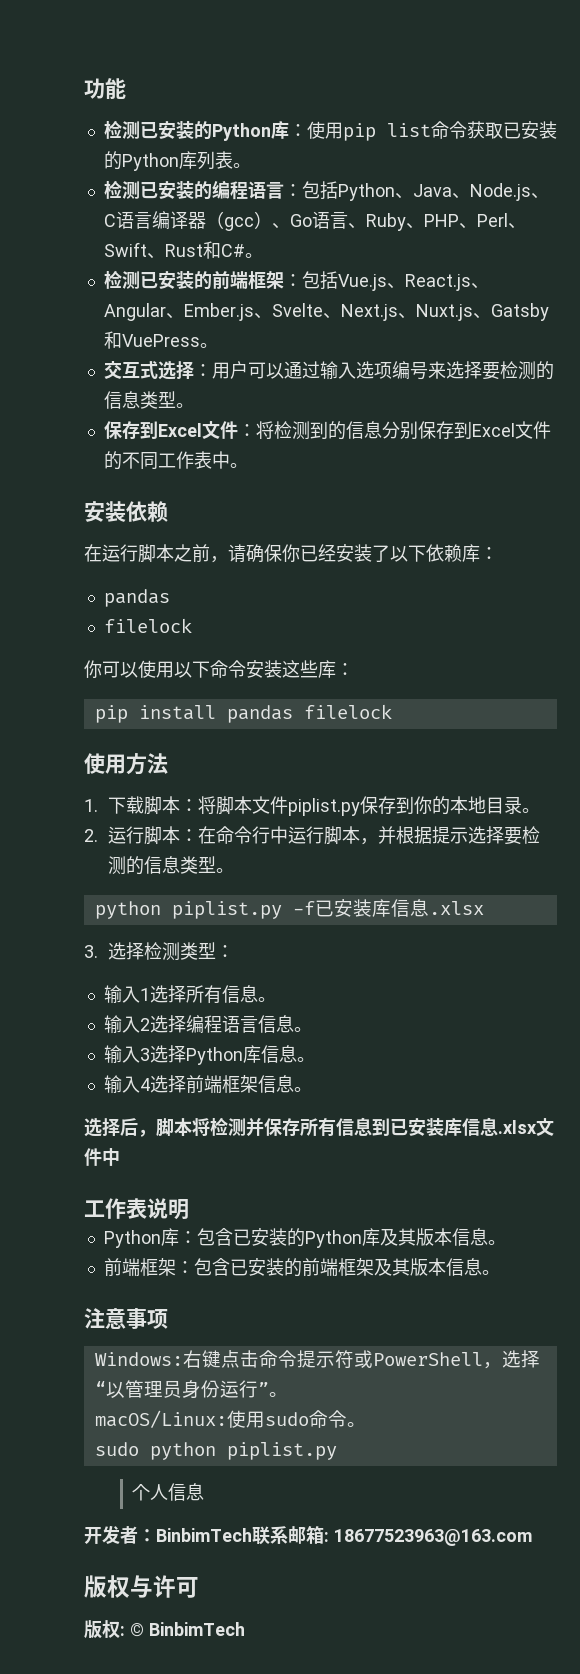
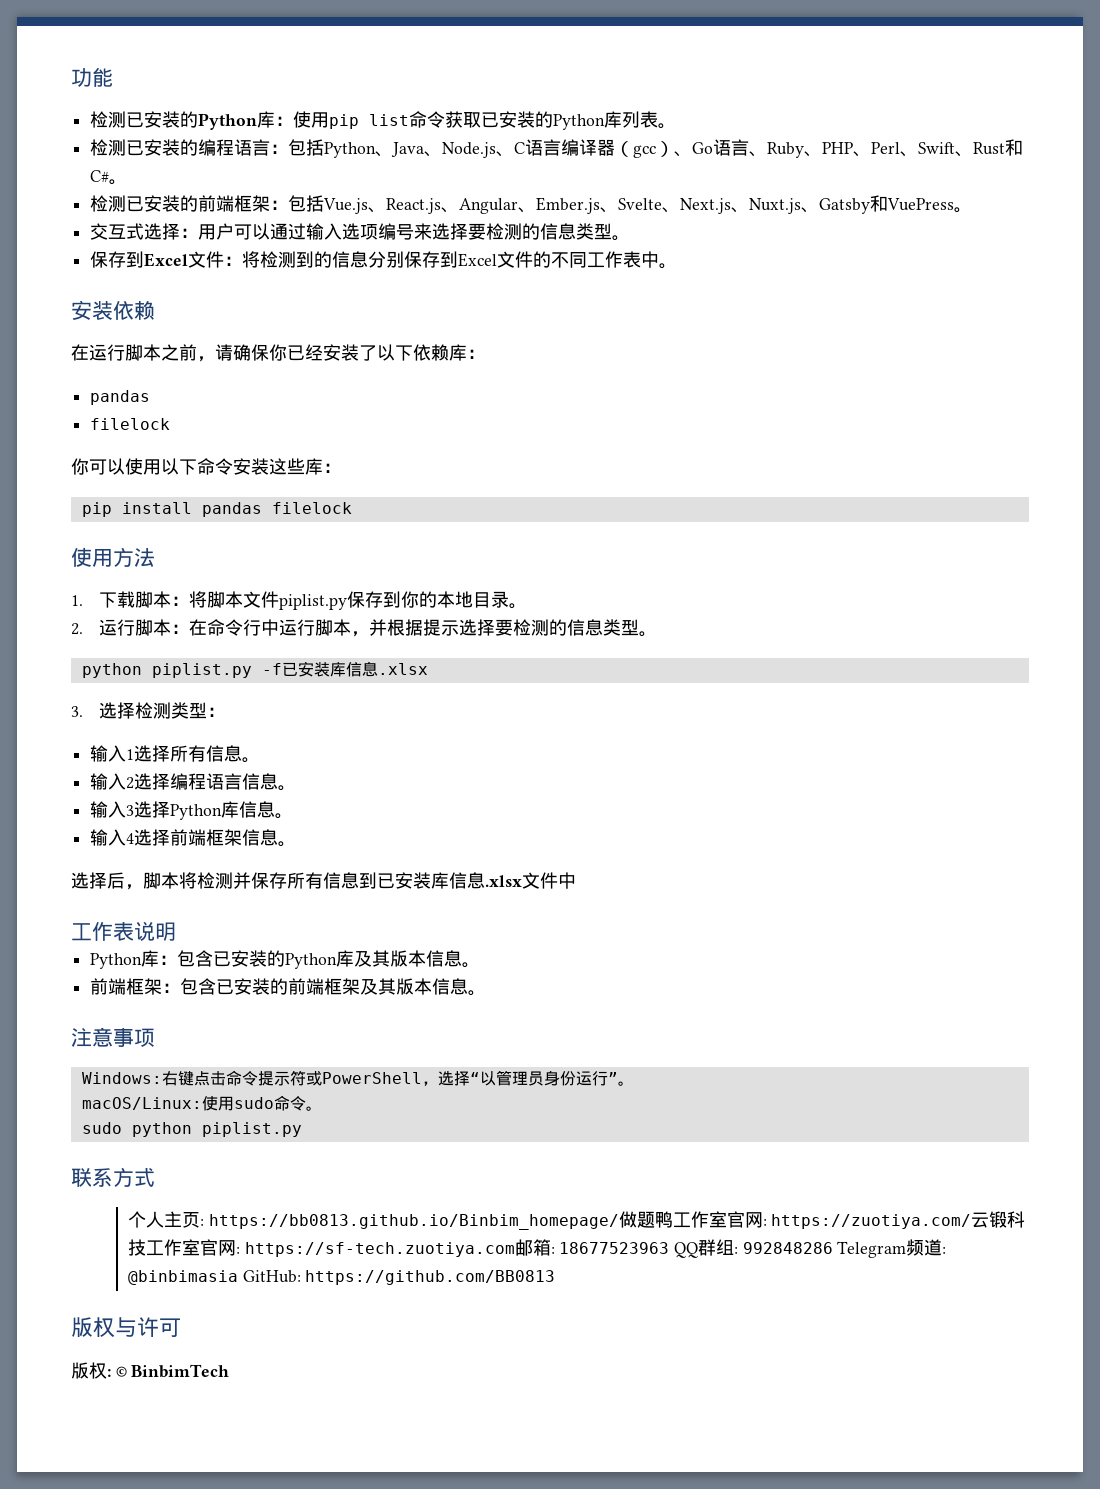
(337, 1451) none -> [71,1167,155,1187] // 联系方式
[168,1483,205,1501] [84,1525,532,1546] 信息 // 开发者：BinbimTech联系邮箱: 18677523963@163.com -> [163,1211,1026,1230] [127,1239,947,1258] [127,1270,556,1285] 主页: https://bb0813.github.io/Binbim_homepage/做题鸭工作室官网: https://zuotiya.com/云锻科技工作室官网: https://sf-tech.zuotiya.com邮箱: 18677523963 QQ群组: 992848286 Telegram频道: @binbimasia GitHub: https://github.com/BB0813

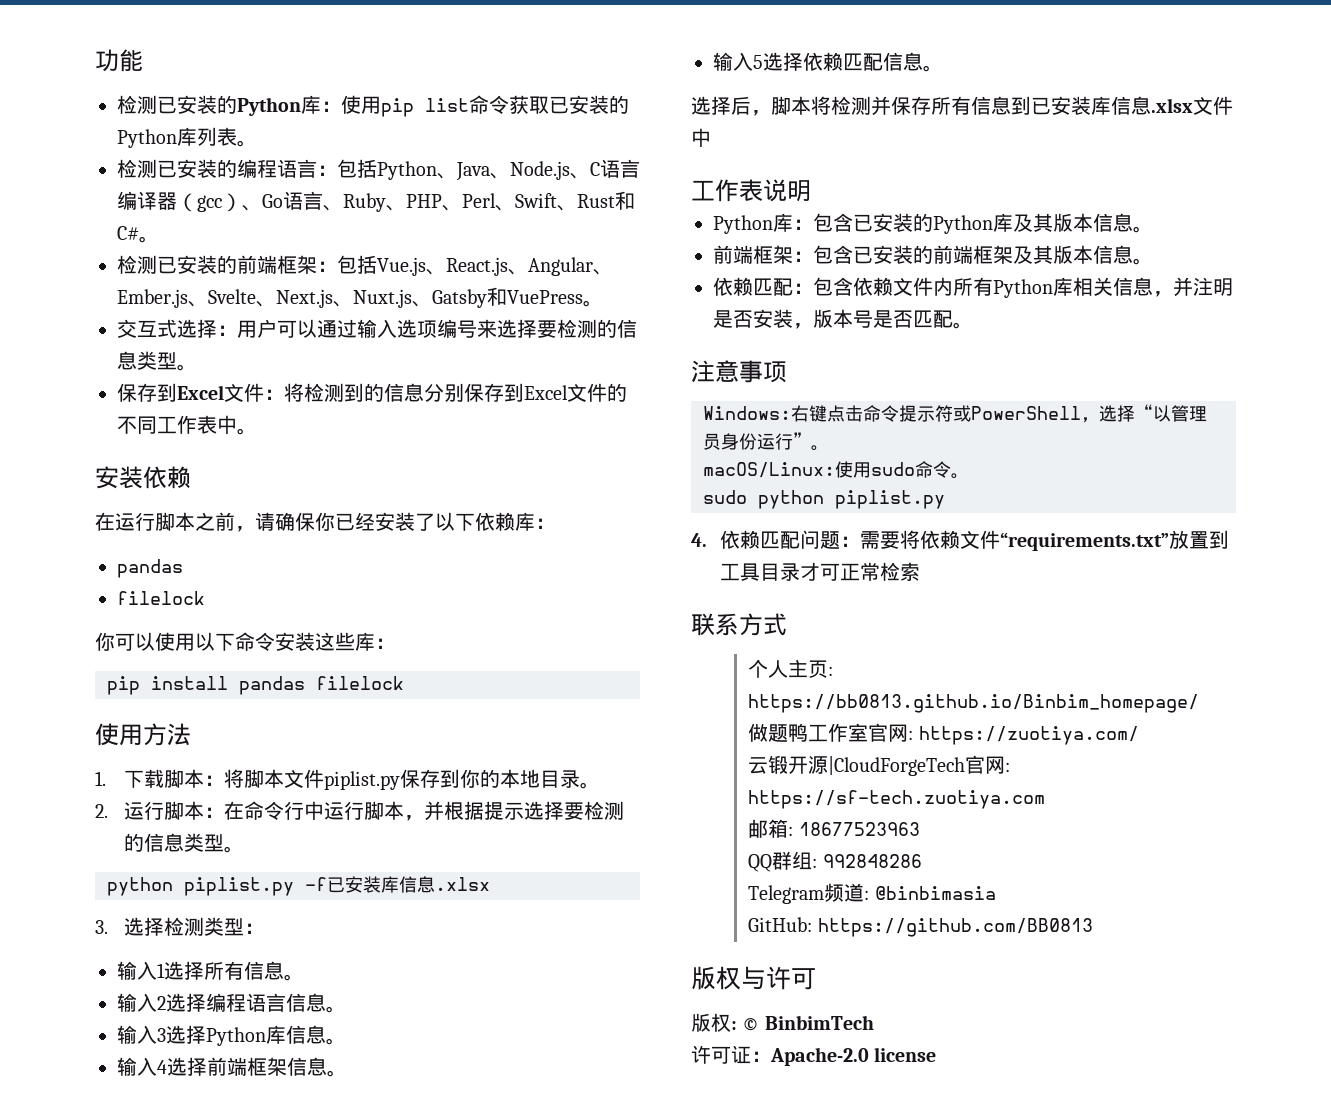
(297, 844) none -> [713,52,943,72] // 输入5选择依赖匹配信息。
(487, 993) none -> [713,277,1233,298] [713,309,973,329] // 依赖匹配：包含依赖文件内所有Python库相关信息，并注明是否安装，版本号是否匹配。
(302, 1129) none -> [691,530,1229,551] [719,562,920,581] // 4.依赖匹配问题：需要将依赖文件“requirements.txt”放置到工具目录才可正常检索
(619, 1222) none -> (1200, 703) //
[971,1211,1026,1228] [127,1239,200,1256] 云锻科技工作室 -> [748,755,966,776] // 云锻开源|CloudForgeTech
(515, 1249) none -> (1046, 799) //
(670, 1248) none -> (920, 829) //
(833, 1248) none -> (922, 861) //
(238, 1277) none -> (996, 893) //
(230, 1371) none -> [691,1045,937,1066] // 许可证：Apache-2.0 license

